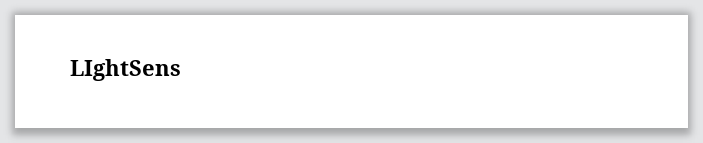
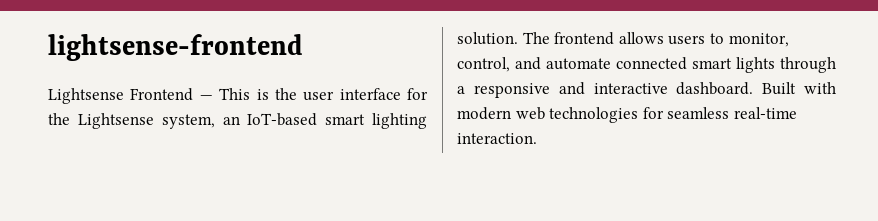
[70,59,181,81] LIghtSens -> [48,34,303,61] [48,88,428,104] [48,113,427,129] [457,32,789,47] [457,57,836,73] [457,82,836,98] [457,107,797,123] [457,133,537,144] lightsense-frontend // Lightsense Frontend — This is the user interface for the Lightsense system, an IoT-based smart lighting solution. The frontend allows users to monitor, control, and automate connected smart lights through a responsive and interactive dashboard. Built with modern web technologies for seamless real-time interaction.

